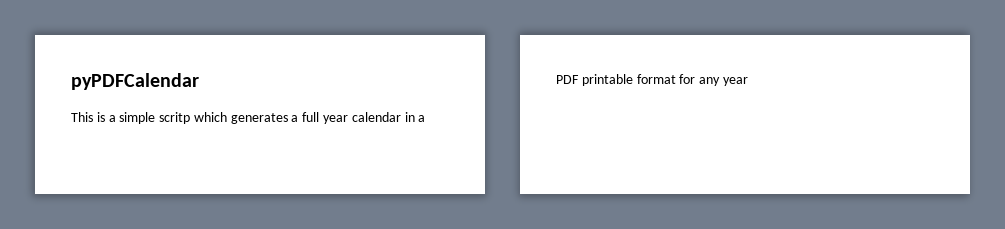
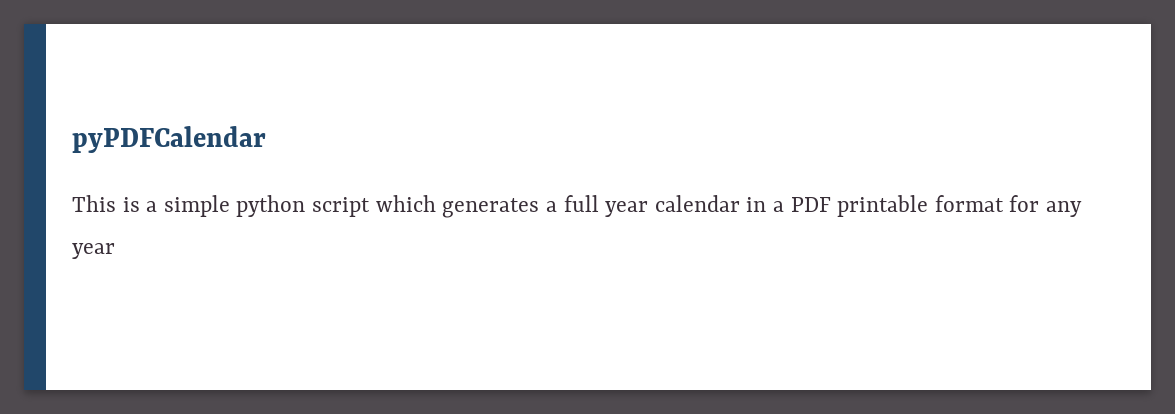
[159,112,191,124] scritp -> [236,195,371,217] python script

